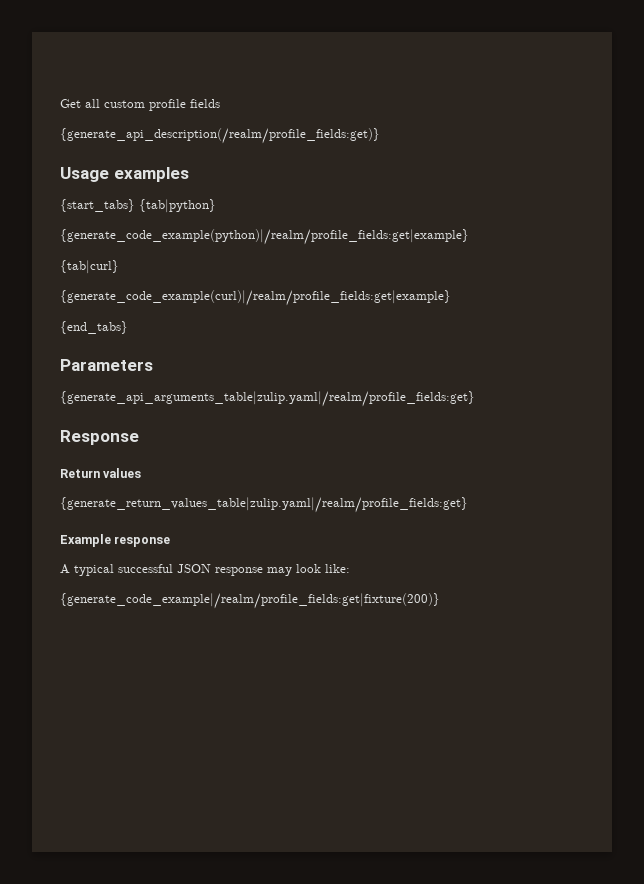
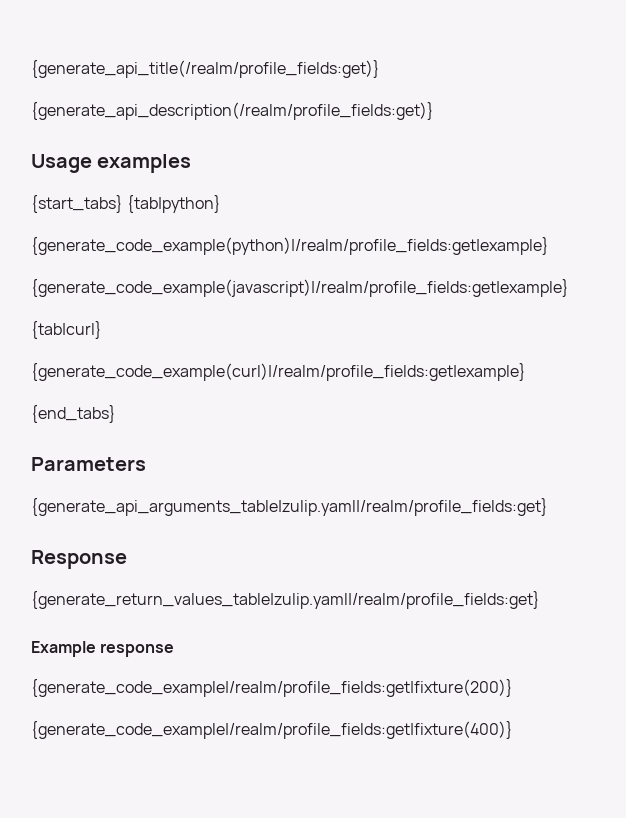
[60,99,220,111] Get all custom profile fields -> [31,60,380,78] {generate_api_title(/realm/profile_fields:get)}
(469, 237) none -> [31,279,569,297] // {generate_code_example(javascript)|/realm/profile_fields:get|example}
[60,468,142,478] // Return values -> (127, 559) none
[60,564,350,576] [60,593,440,609] A typical successful JSON response may look like: // {generate_code_example|/realm/profile_fields:get|fixture(200)} -> [31,679,513,697] [31,721,513,739] {generate_code_example|/realm/profile_fields:get|fixture(200)} // {generate_code_example|/realm/profile_fields:get|fixture(400)}

